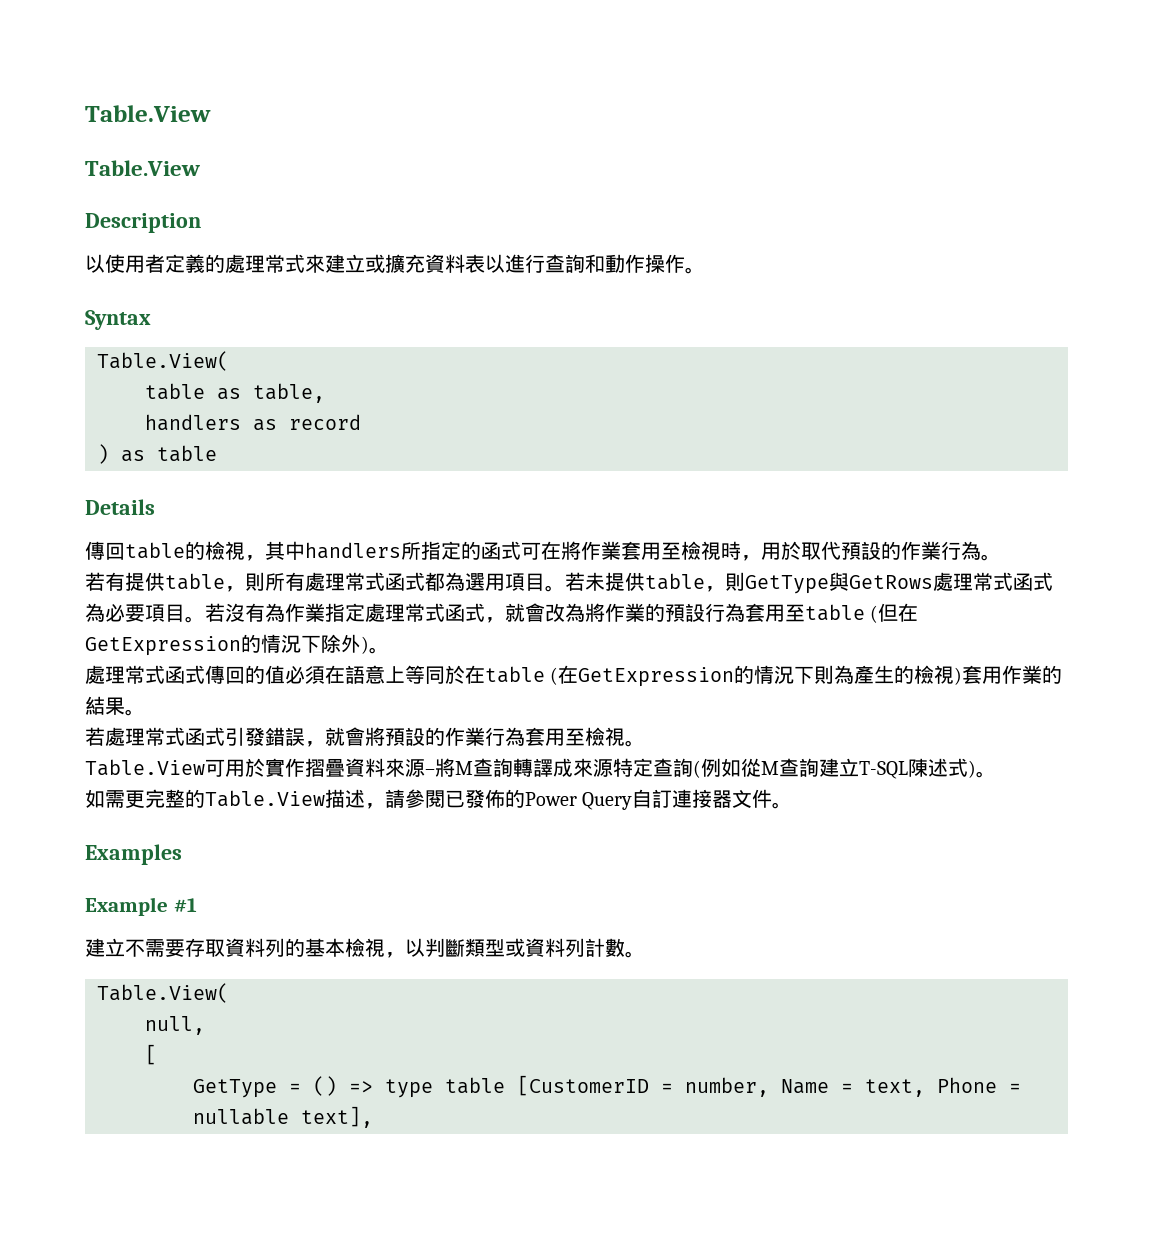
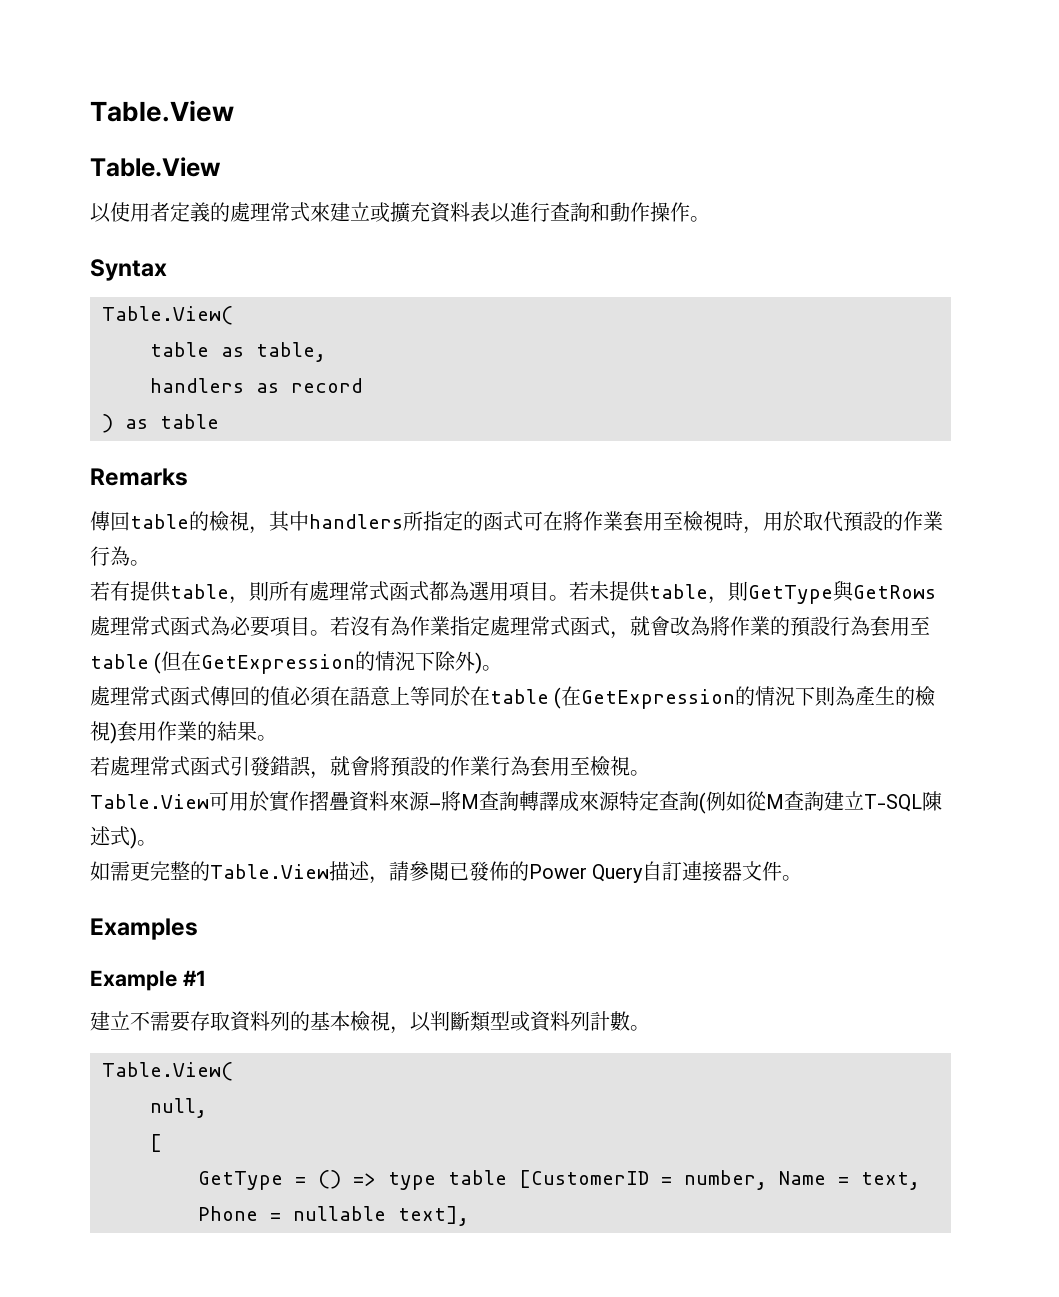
[85,213,201,233] // Description -> (221, 167) none
[85,499,155,515] Details -> [90,468,188,486] Remarks

